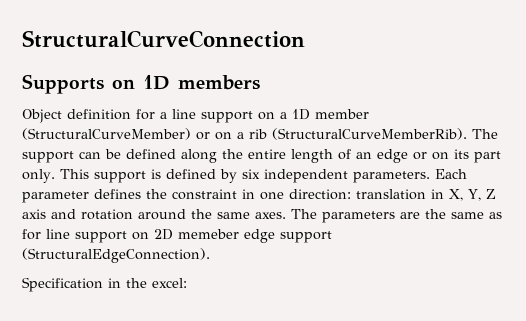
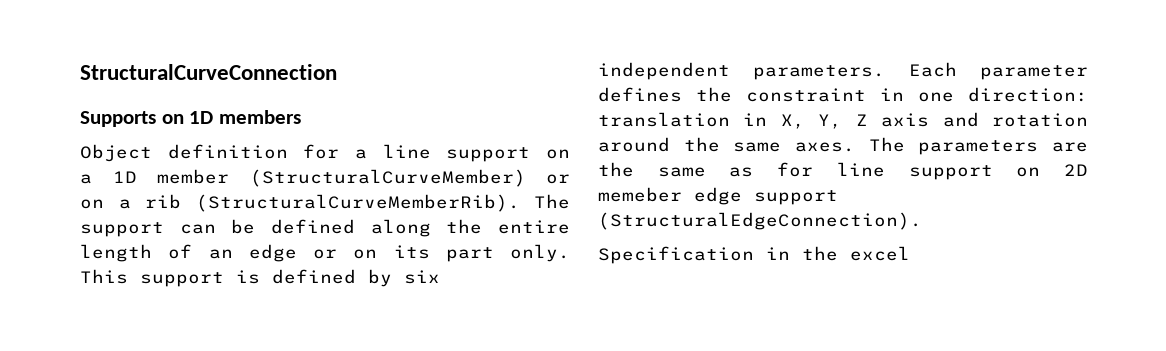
[152,278,187,288] excel: -> [850,246,910,261] excel

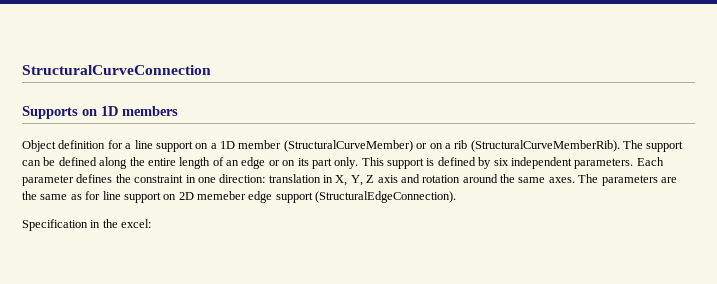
[850,246,910,261] excel -> [121,219,152,228] excel:

